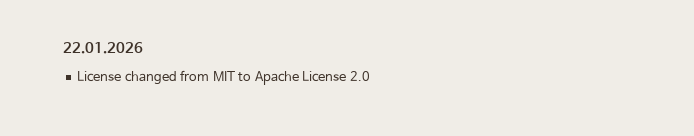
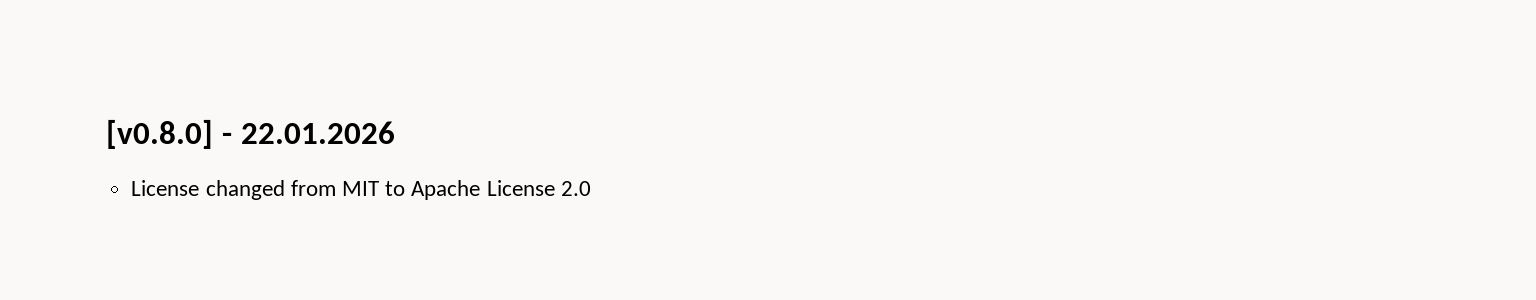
(63, 48) none -> [106,119,232,149] [v0.8.0] -

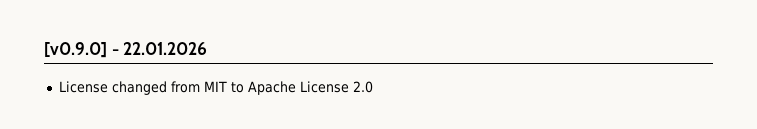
[106,119,213,149] [v0.8.0] -> [44,42,107,58] [v0.9.0]

